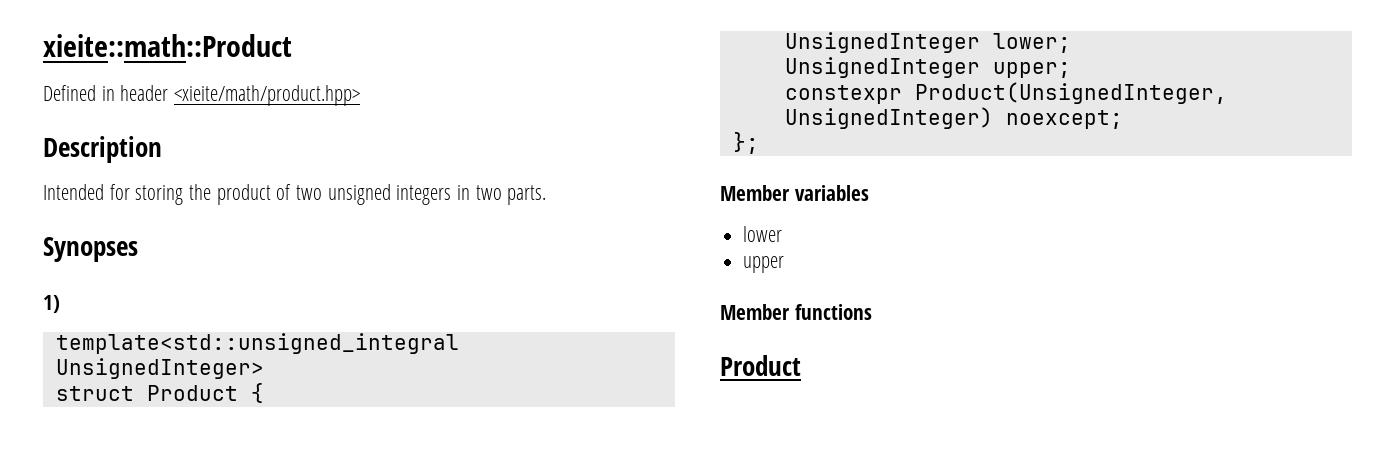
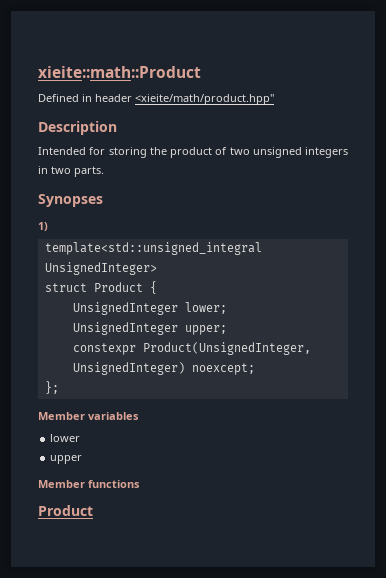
[174,85,361,106] <xieite/math/product.hpp> -> [135,94,274,105] <xieite/math/product.hpp"

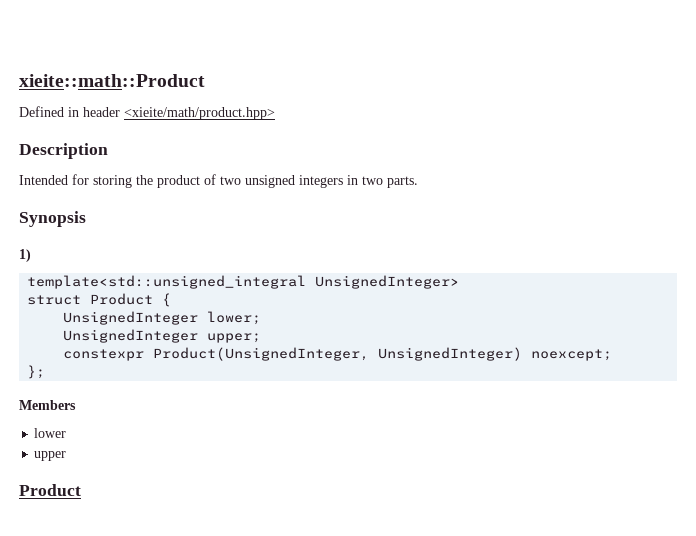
[135,94,274,105] <xieite/math/product.hpp" -> [124,107,275,120] <xieite/math/product.hpp>
[38,194,103,207] Synopses -> [19,211,86,227] Synopsis
[38,412,139,420] Member variables -> [19,400,76,410] Members
[38,480,140,488] // Member functions -> (67, 456) none

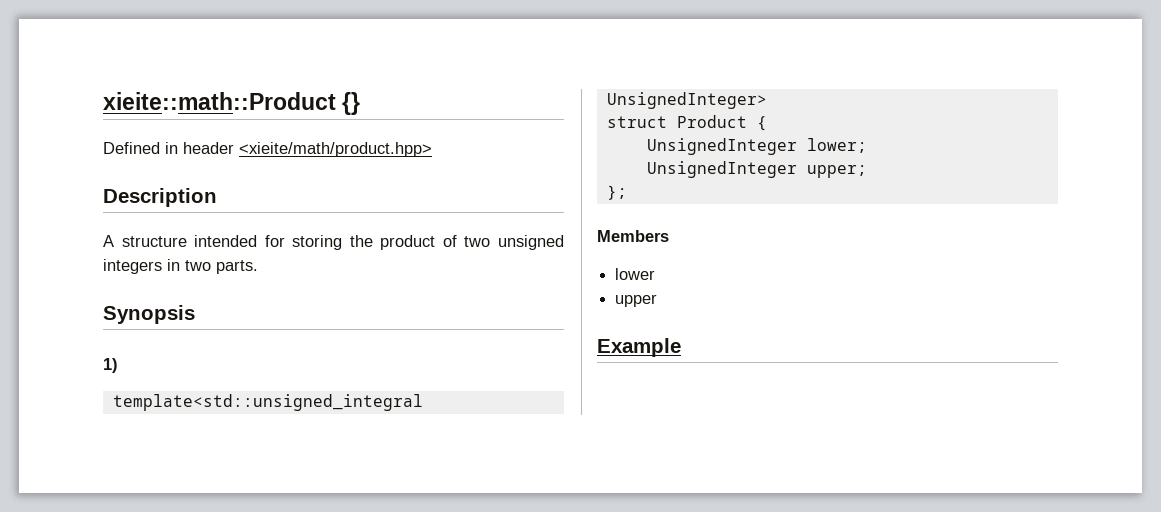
(205, 80) none -> [342,92,361,115] {}
[19,175,68,185] Intended -> [103,235,258,247] A structure intended
[63,347,613,361] // constexpr Product(UnsignedInteger, UnsignedInteger) noexcept; -> (867, 171) none
[19,484,81,496] Product -> [597,338,681,357] Example

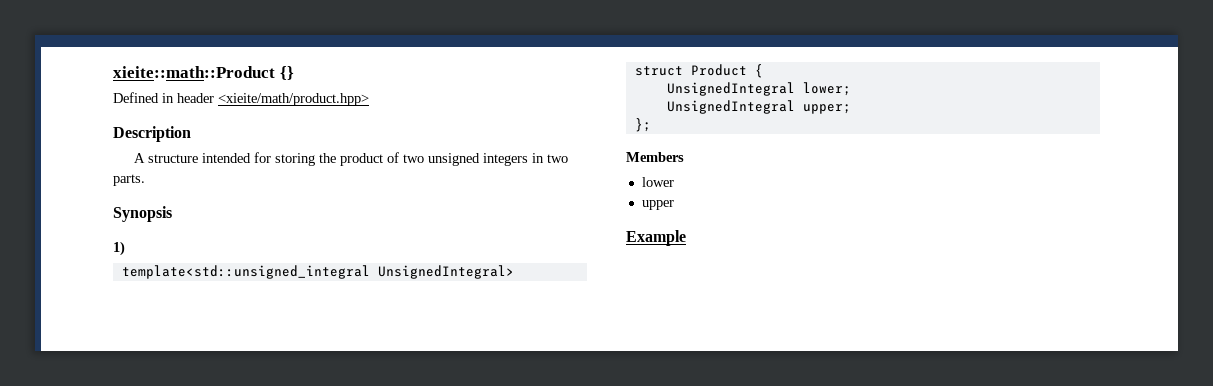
[606,92,767,109] UnsignedInteger> -> [377,265,514,279] UnsignedIntegral>
[646,138,797,155] UnsignedInteger -> [666,82,795,96] UnsignedIntegral
[646,161,797,178] UnsignedInteger -> [666,100,795,114] UnsignedIntegral

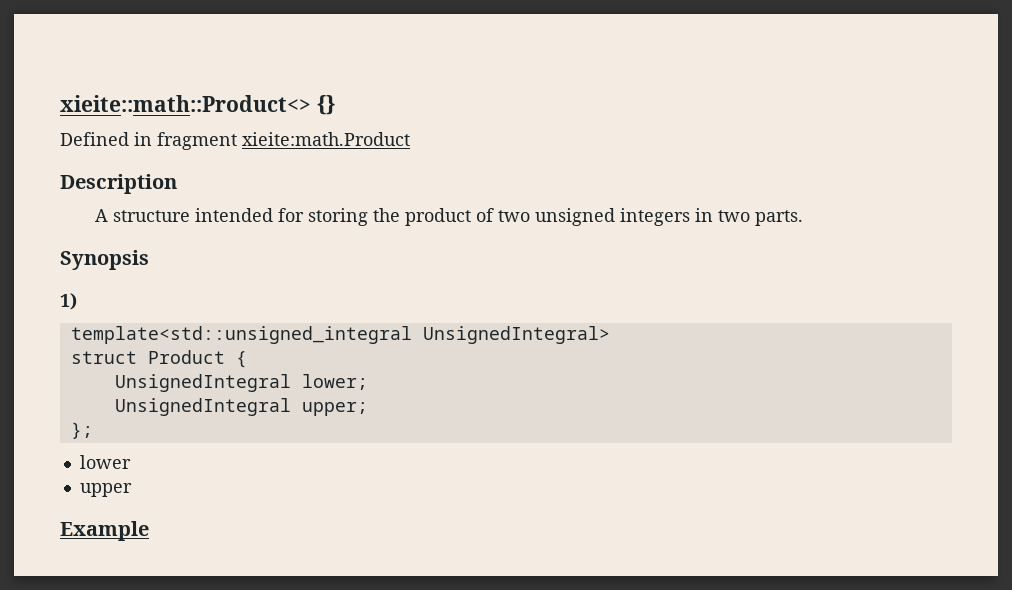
[113,66,275,78] xieite::math::Product -> [60,95,311,112] xieite::math::Product<>
[177,93,369,106] header <xieite/math/product.hpp> -> [157,132,410,150] fragment xieite:math.Product
[626,152,684,162] // Members -> (93, 430) none

